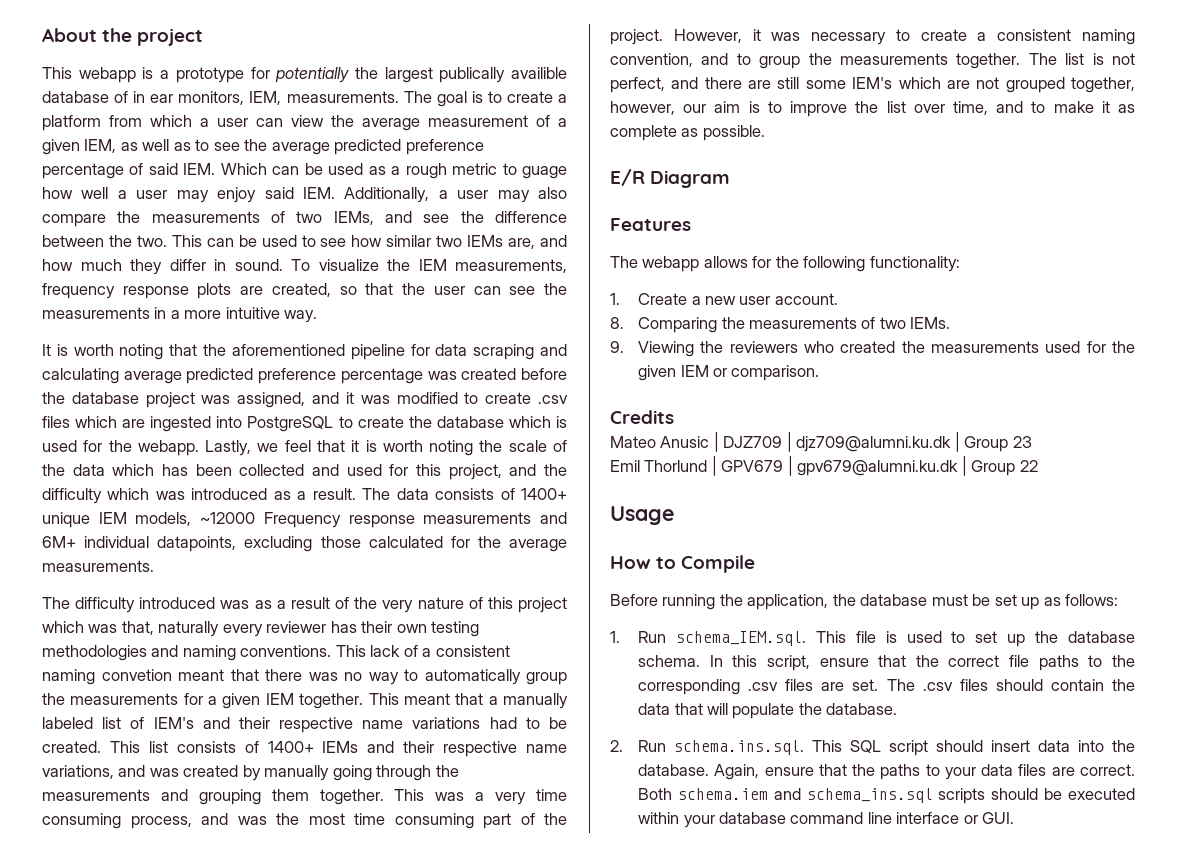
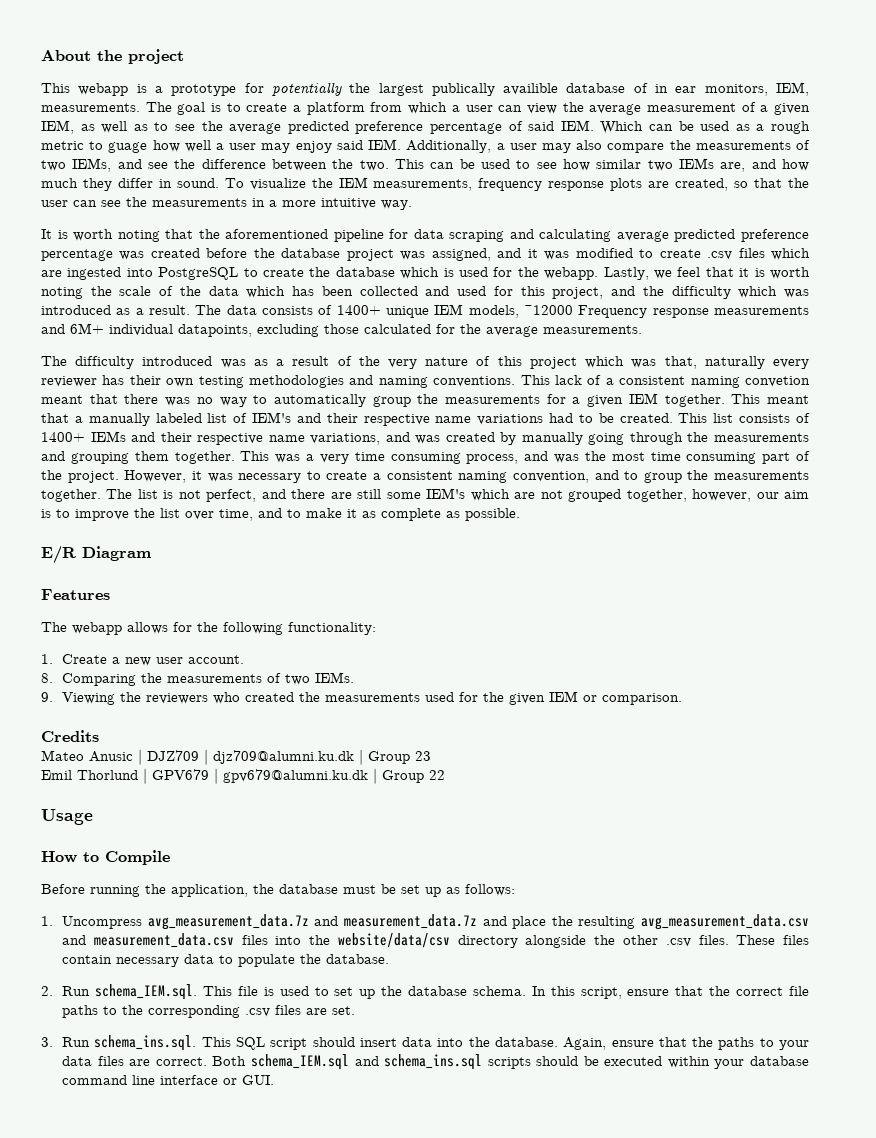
(620, 637) none -> [62,914,810,930] [62,933,809,948] [62,954,390,967] [41,986,53,996] Uncompress avg_measurement_data.7z and measurement_data.7z and place the resulting avg_measurement_data.csv and measurement_data.csv files into the website/data/csv directory alongside the other .csv files. These files contain necessary data to populate the database. // 2.
[886,679,1135,691] [638,703,898,719] [610,740,805,755] The .csv files should contain the data that will populate the database. // 2. Run schema.ins.sql. -> [41,1035,197,1051] // 3. Run schema_ins.sql.
[677,788,768,800] schema.iem -> [250,1054,349,1070] schema_IEM.sql

